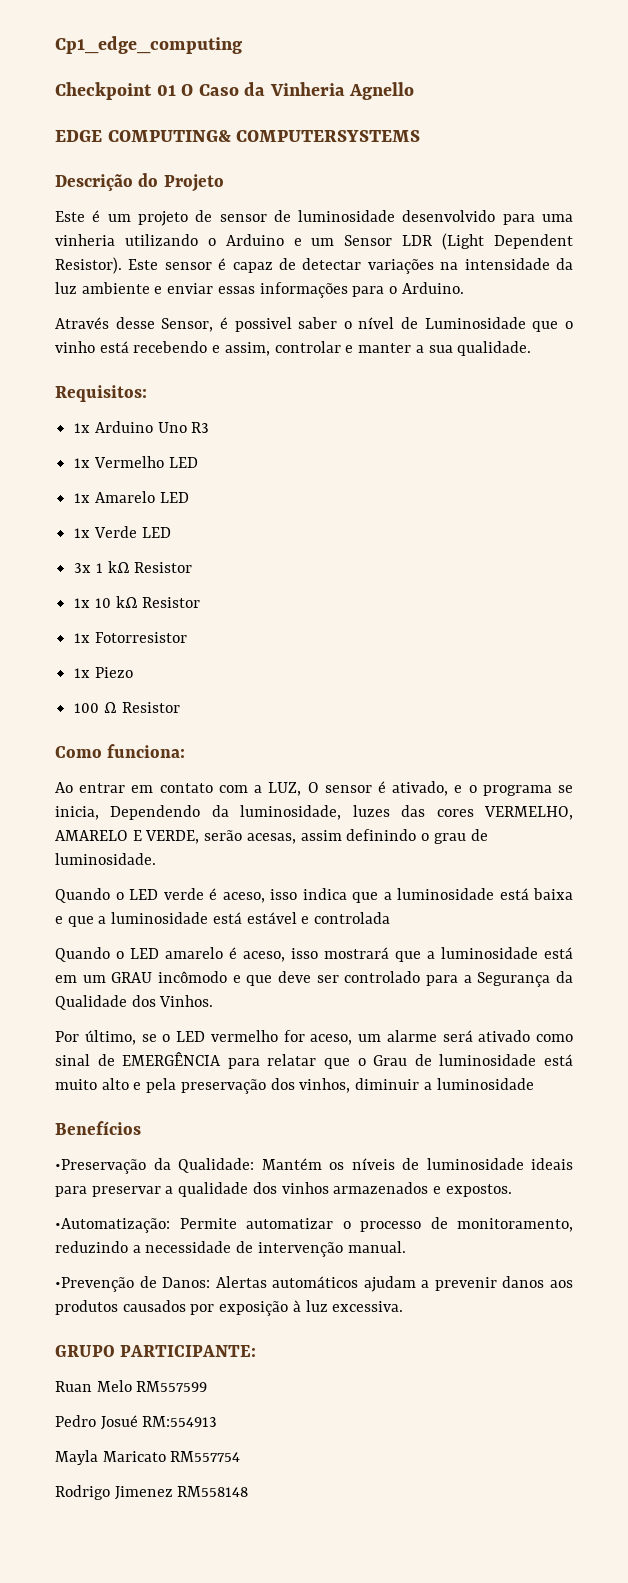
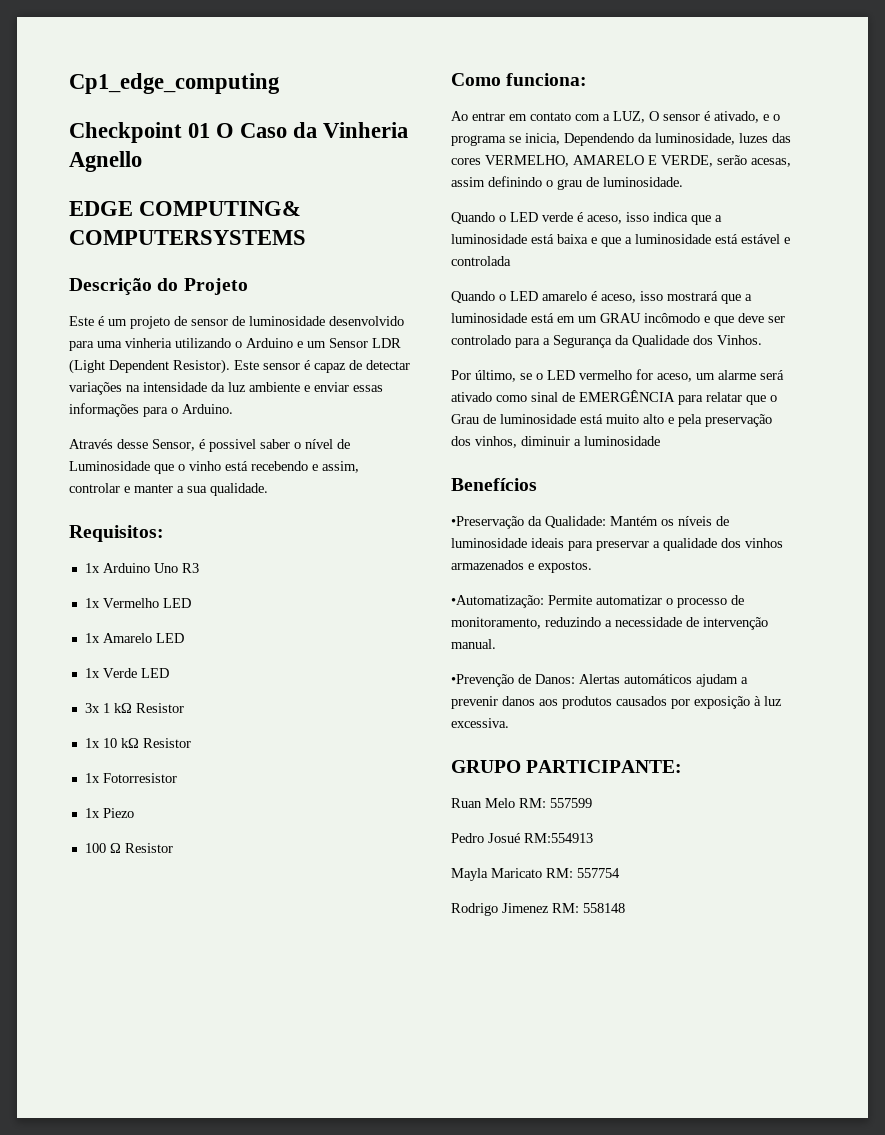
[136,1381,208,1392] RM557599 -> [519,798,592,808] RM: 557599
[170,1451,241,1462] RM557754 -> [546,868,620,878] RM: 557754
[177,1486,249,1497] RM558148 -> [552,903,625,913] RM: 558148

